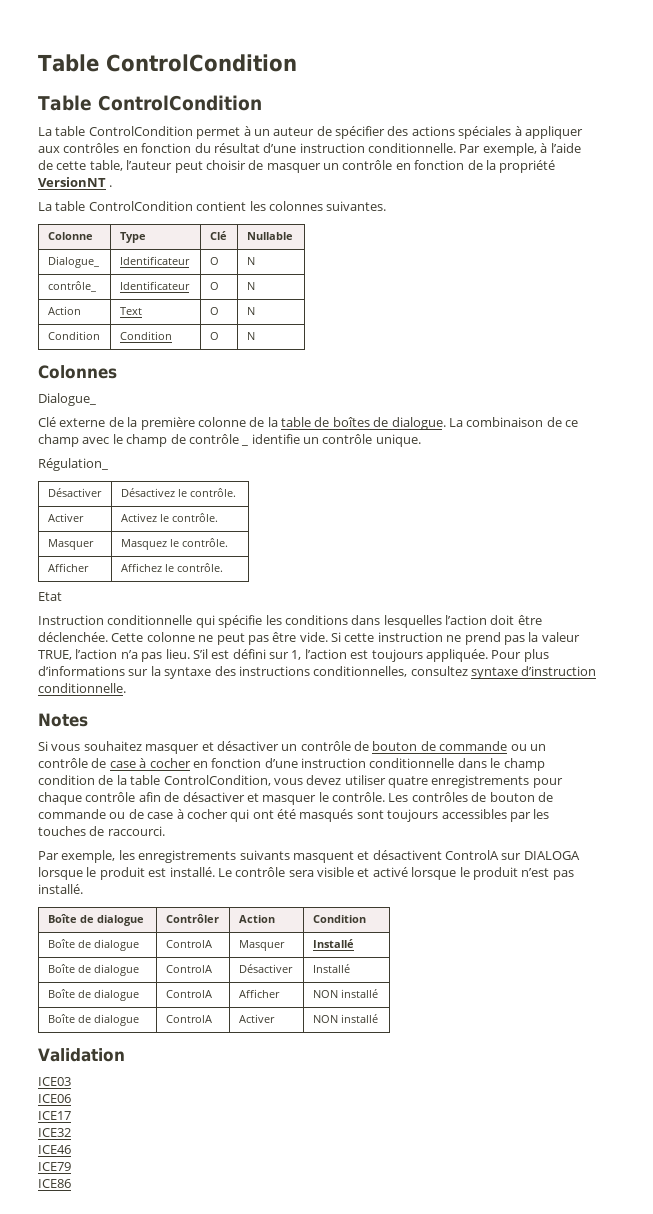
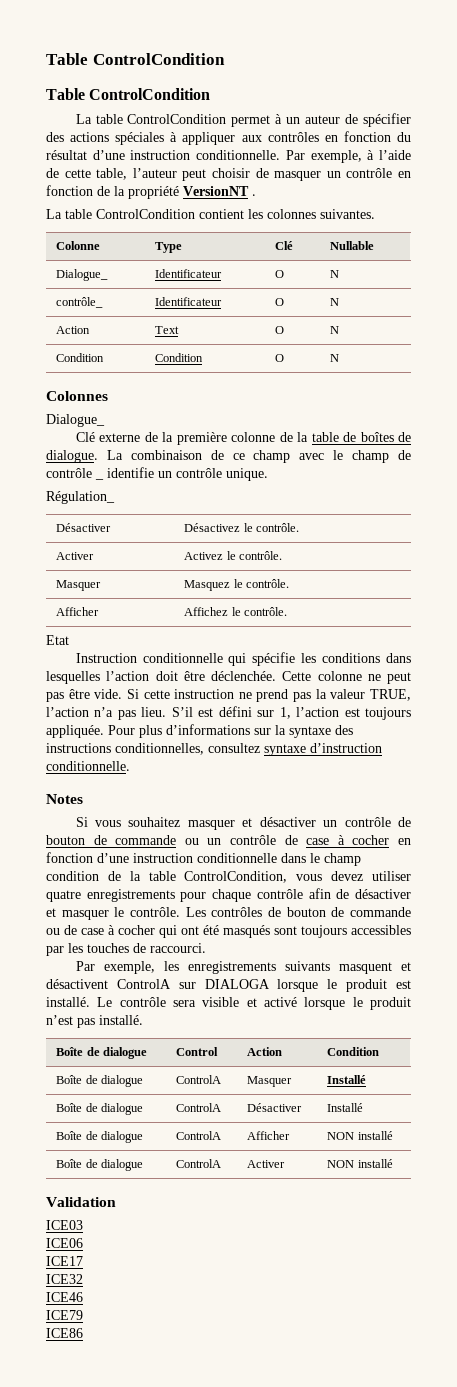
[165,914,219,923] Contrôler -> [176,1047,219,1056] Control

